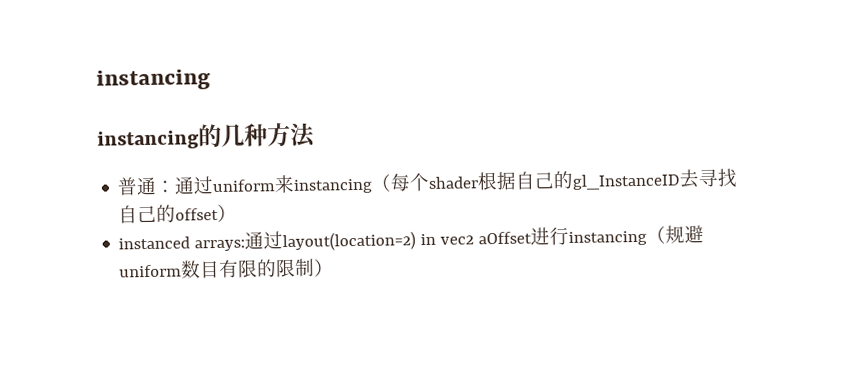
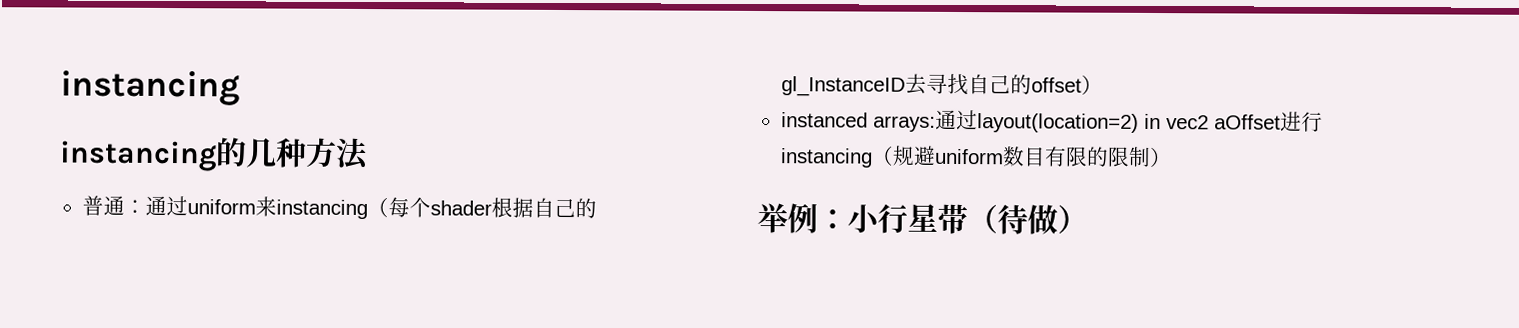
(335, 267) none -> [757,202,1088,235] // 举例：小行星带（待做）

